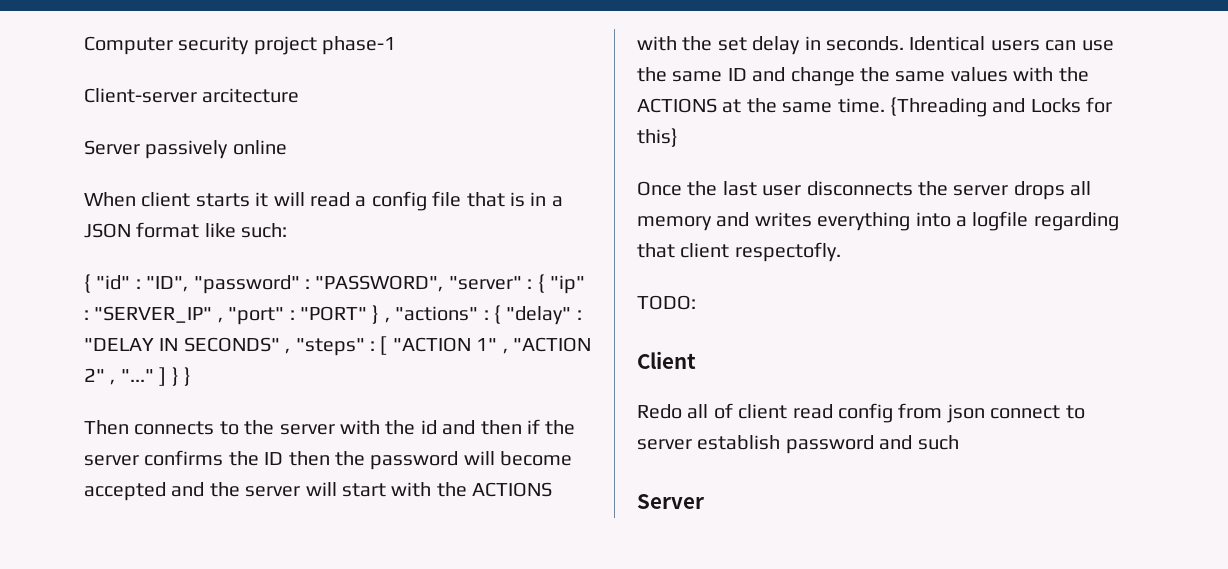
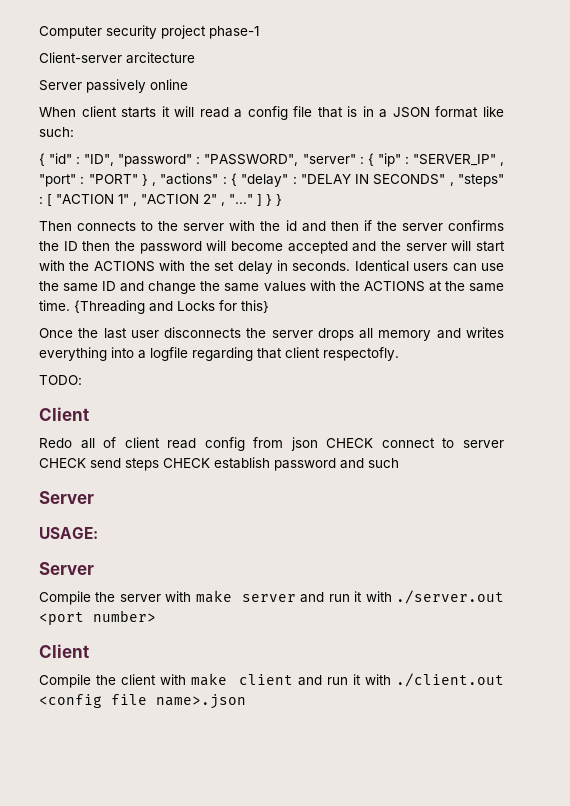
(985, 413) none -> [326,438,374,448] CHECK
(692, 444) none -> [39,458,210,471] CHECK send steps CHECK
(704, 501) none -> [39,527,98,539] [39,562,94,575] [39,590,505,605] [39,610,156,625] [39,644,89,658] [39,673,504,688] [39,694,246,709] // USAGE: // Server // Compile the server with make server and run it with ./server.out <port number> // Client // Compile the client with make client and run it with ./client.out <config file name>.json

